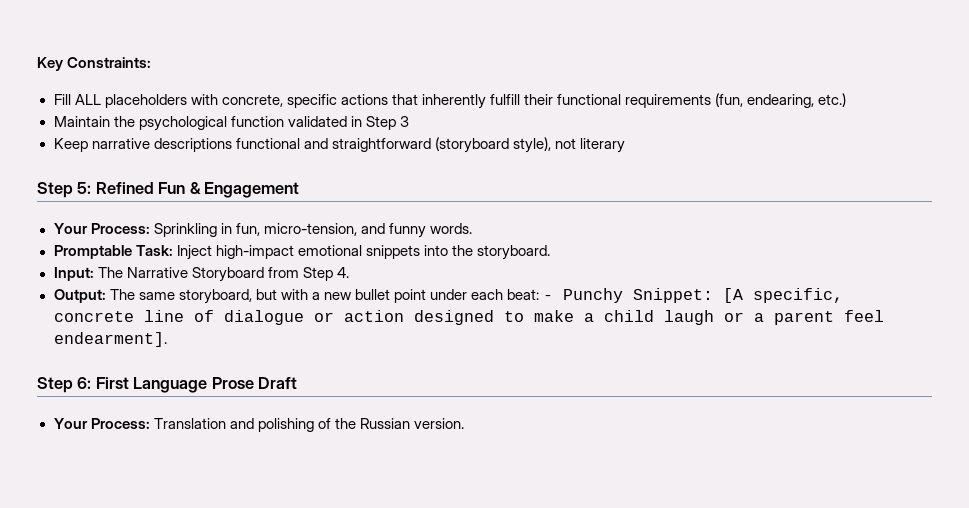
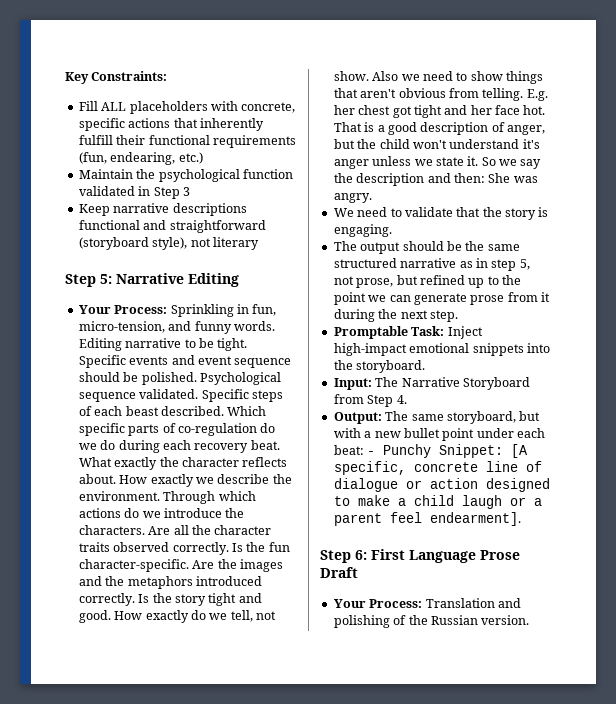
[95,182,300,198] Refined Fun & Engagement -> [116,273,239,287] Narrative Editing
(472, 228) none -> [78,338,248,351] [78,355,292,368] [78,372,281,385] [78,389,283,402] [78,406,267,416] [78,423,276,436] [78,440,280,453] [78,457,288,470] [78,474,292,487] [78,491,256,504] [78,508,245,518] [78,525,272,535] [78,542,290,555] [78,559,283,572] [78,576,262,589] [78,593,262,606] [78,610,276,623] [333,71,543,84] [333,88,548,101] [333,105,546,118] [333,122,545,135] [333,139,540,149] [333,156,542,169] [333,173,538,186] [333,193,372,203] [333,207,549,220] [333,224,392,237] [333,241,520,254] [333,258,530,271] [333,275,521,288] [333,292,550,305] [333,309,458,322] Editing narrative to be tight. Specific events and event sequence should be polished. Psychological sequence validated. Specific steps of each beast described. Which specific parts of co-regulation do we do during each recovery beat. What exactly the character reflects about. How exactly we describe the environment. Through which actions do we introduce the characters. Are all the character traits observed correctly. Is the fun character-specific. Are the images and the metaphors introduced correctly. Is the story tight and good. How exactly do we tell, not show. Also we need to show things that aren't obvious from telling. E.g. her chest got tight and her face hot. That is a good description of anger, but the child won't understand it's anger unless we state it. So we say the description and then: She was angry. // We need to validate that the story is engaging. // The output should be the same structured narrative as in step 5, not prose, but refined up to the point we can generate prose from it during the next step.

